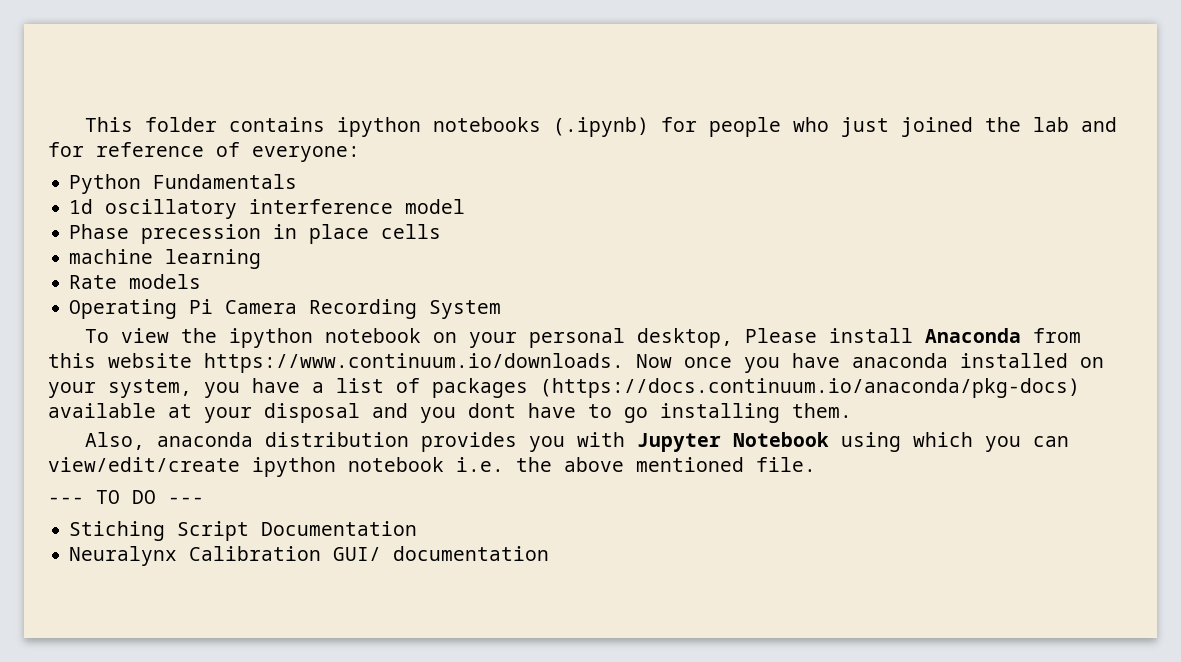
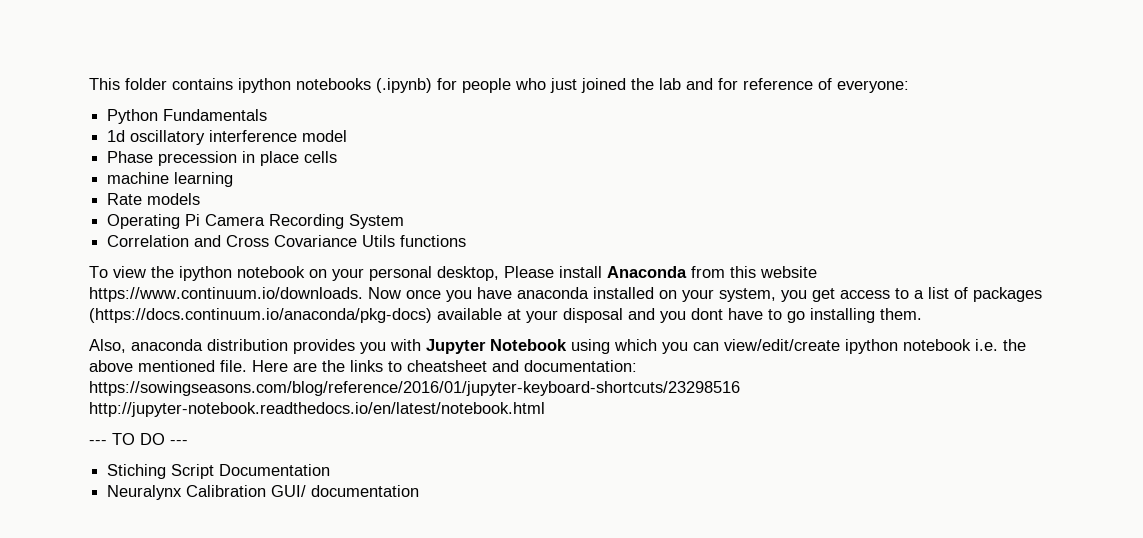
(502, 309) none -> [107,235,467,247] // Correlation and Cross Covariance Utils functions
[252,378,300,393] have -> [812,288,909,302] get access to
(816, 464) none -> [252,360,637,372] [89,381,740,396] [89,402,545,417] Here are the links to cheatsheet and documentation: https://sowingseasons.com/blog/reference/2016/01/jupyter-keyboard-shortcuts/23298516 http://jupyter-notebook.readthedocs.io/en/latest/notebook.html

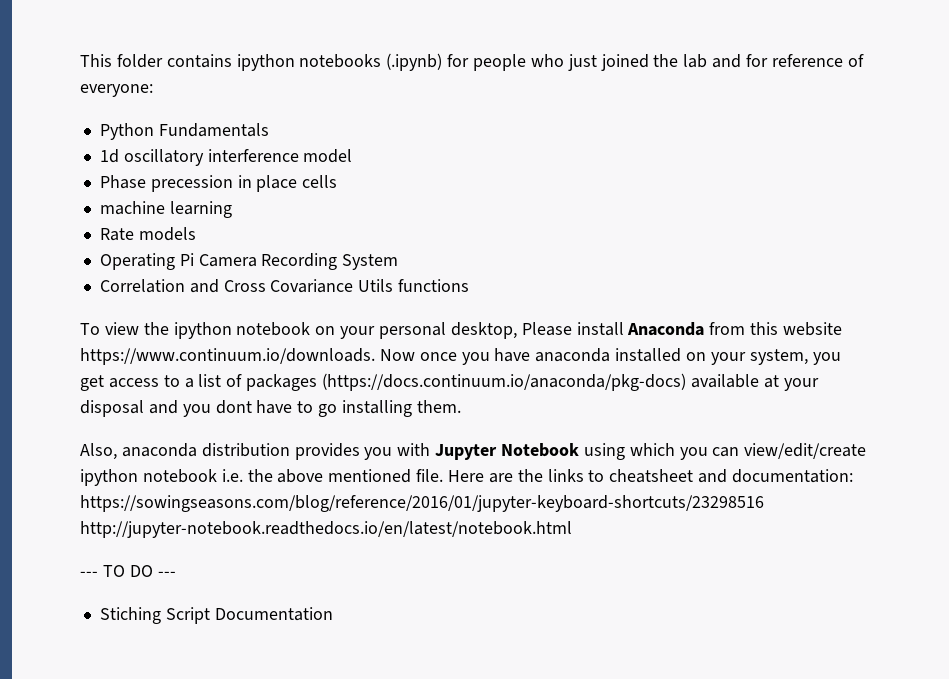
[107,485,420,500] // Neuralynx Calibration GUI/ documentation -> (333, 614) none

